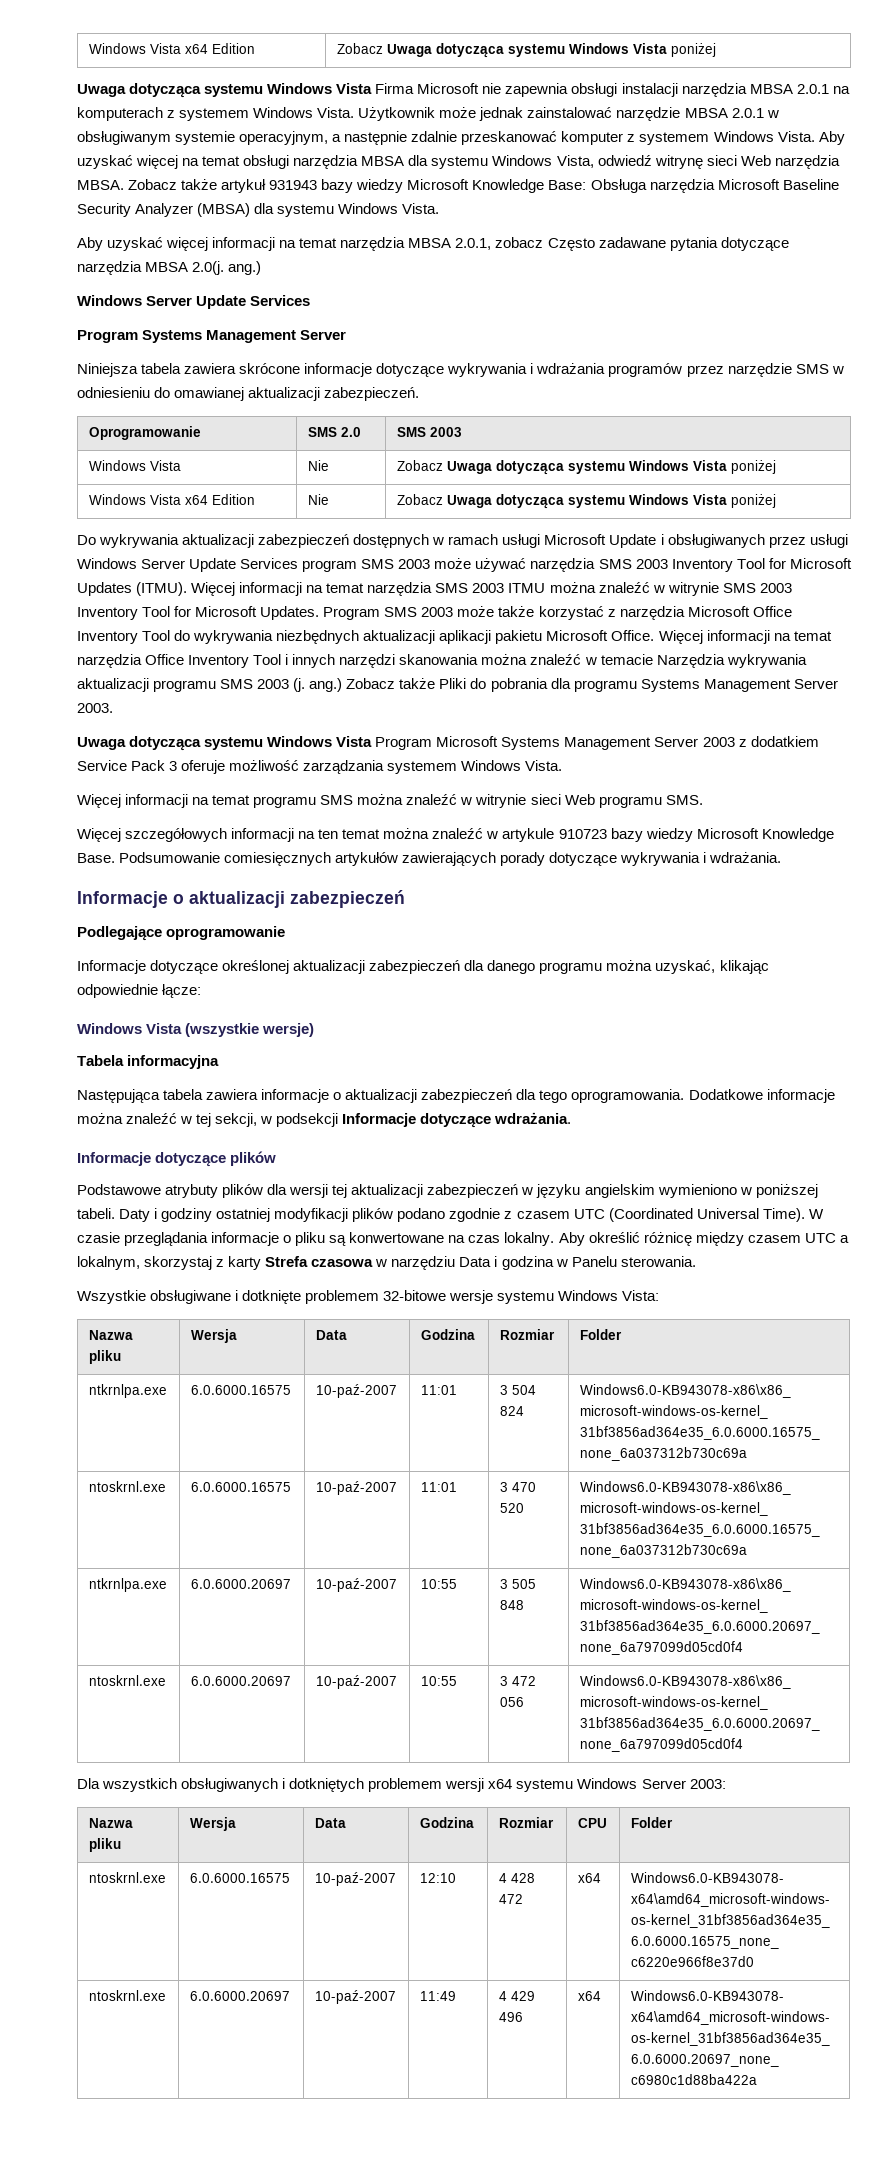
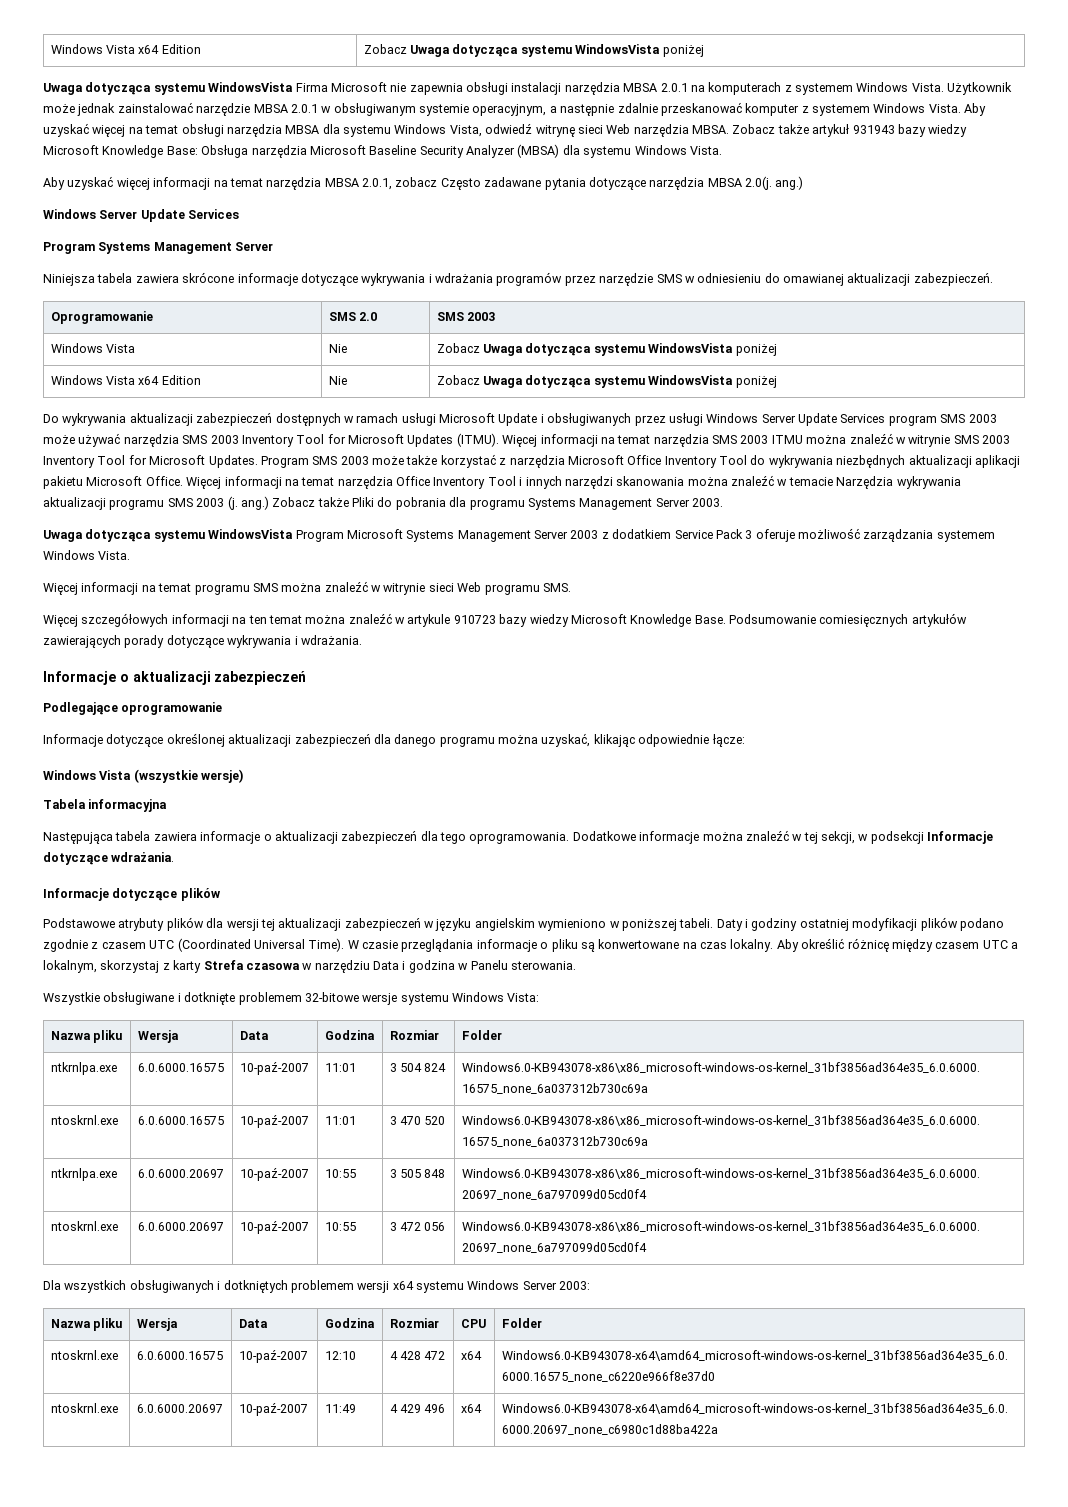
[568,43,667,54] Windows Vista -> [575,44,661,54] WindowsVista
[267,83,373,94] Windows Vista -> [208,82,294,92] WindowsVista
[628,460,727,471] Windows Vista -> [648,343,734,353] WindowsVista
[628,494,727,505] Windows Vista -> [648,375,734,385] WindowsVista
[267,736,373,747] Windows Vista -> [208,529,294,539] WindowsVista

